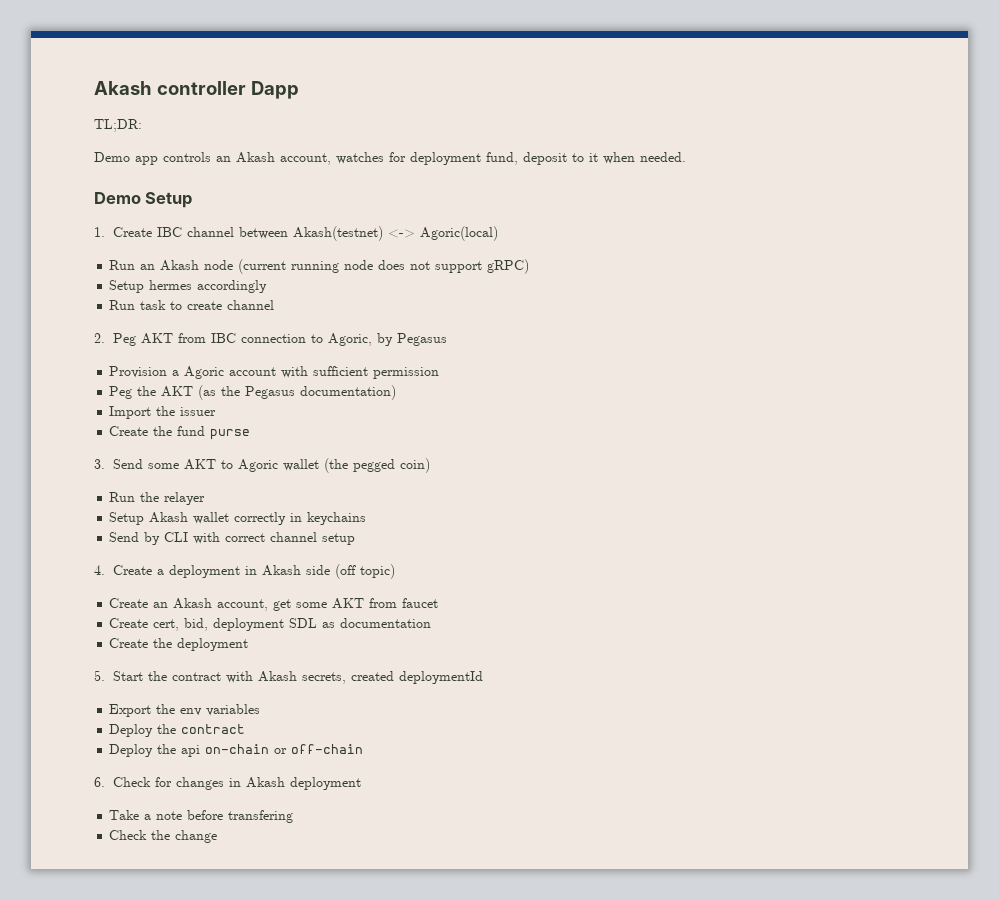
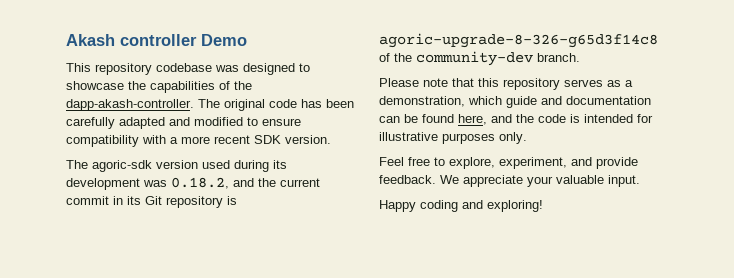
[250,81,299,99] [94,119,142,132] [94,152,686,165] [94,192,193,208] [94,226,499,241] [109,259,530,274] [109,280,268,293] [109,300,275,310] [94,333,448,346] [109,366,440,379] [109,385,397,400] [109,406,217,419] [109,426,251,440] [94,458,431,473] [109,492,206,505] [109,512,367,525] [109,532,356,545] [94,564,396,579] [109,598,439,611] [109,618,432,631] [109,638,249,651] [94,670,484,684] [109,704,261,717] [109,724,246,737] [109,744,364,757] [94,777,362,790] [109,810,294,823] [109,830,218,843] Dapp // TL;DR: // Demo app controls an Akash account, watches for deployment fund, deposit to it when needed. // Demo Setup // 1. Create IBC channel between Akash(testnet) <-> Agoric(local) // Run an Akash node (current running node does not support gRPC) // Setup hermes accordingly // Run task to create channel // 2. Peg AKT from IBC connection to Agoric, by Pegasus // Provision a Agoric account with sufficient permission // Peg the AKT (as the Pegasus documentation) // Import the issuer // Create the fund purse // 3. Send some AKT to Agoric wallet (the pegged coin) // Run the relayer // Setup Akash wallet correctly in keychains // Send by CLI with correct channel setup // 4. Create a deployment in Akash side (off topic) // Create an Akash account, get some AKT from faucet // Create cert, bid, deployment SDL as documentation // Create the deployment // 5. Start the contract with Akash secrets, created deploymentId // Export the env variables // Deploy the contract // Deploy the api on-chain or off-chain // 6. Check for changes in Akash deployment // Take a note before transfering // Check the change -> [201,34,247,46] [66,63,310,75] [66,81,252,93] [66,99,354,111] [66,117,301,129] [66,135,331,147] [66,160,287,172] [66,177,320,190] [66,196,237,208] [379,33,658,48] [379,51,580,66] [379,78,633,90] [379,96,651,108] [379,114,653,125] [379,132,527,144] [379,157,638,169] [379,175,640,187] [379,200,543,212] Demo // This repository codebase was designed to showcase the capabilities of the dapp-akash-controller. The original code has been carefully adapted and modified to ensure compatibility with a more recent SDK version. // The agoric-sdk version used during its development was 0.18.2, and the current commit in its Git repository is agoric-upgrade-8-326-g65d3f14c8 of the community-dev branch. // Please note that this repository serves as a demonstration, which guide and documentation can be found here, and the code is intended for illustrative purposes only. // Feel free to explore, experiment, and provide feedback. We appreciate your valuable input. // Happy coding and exploring!

